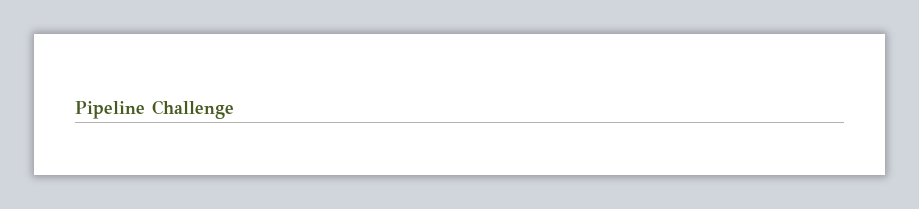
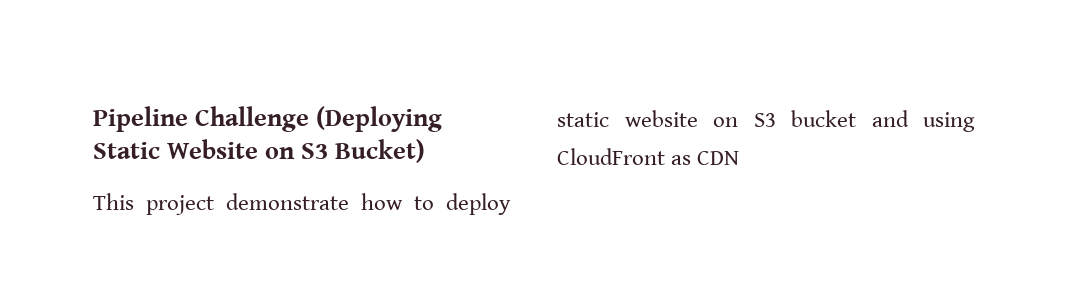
(234, 109) none -> [316,106,443,132] [93,139,426,163] [93,193,511,215] [557,110,975,132] [557,148,740,165] (Deploying Static Website on S3 Bucket) // This project demonstrate how to deploy static website on S3 bucket and using CloudFront as CDN

